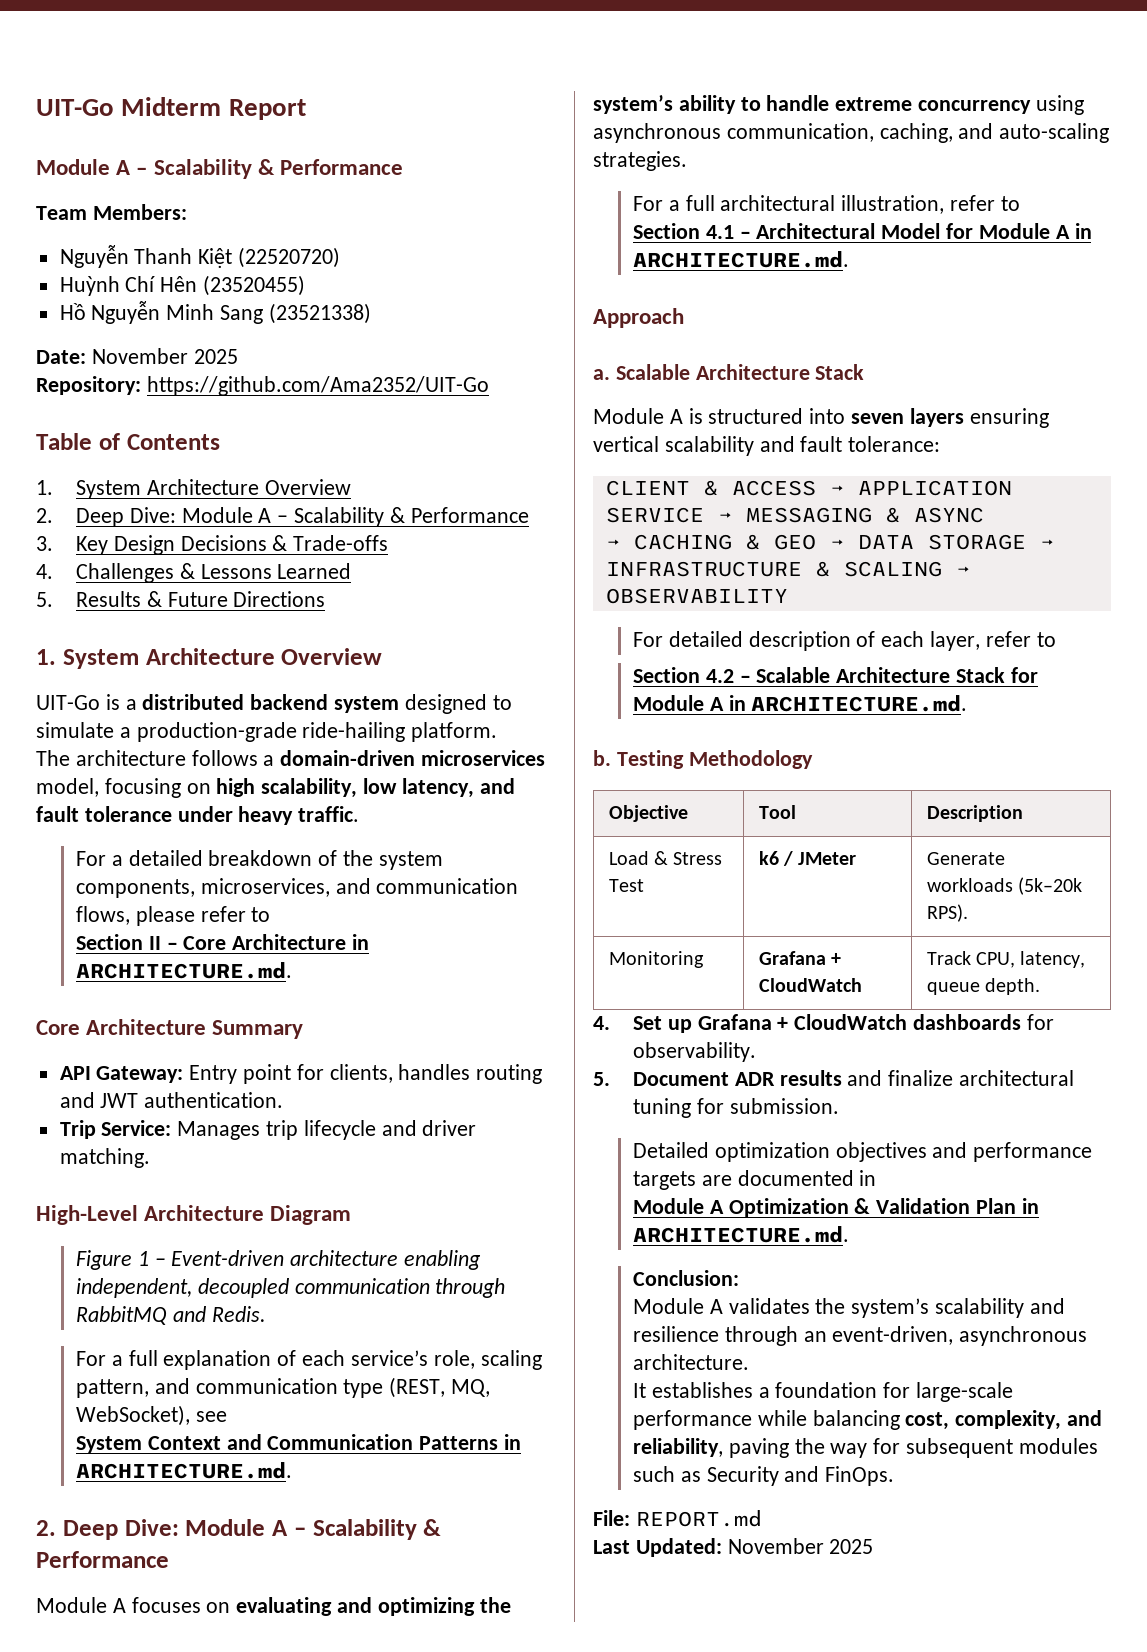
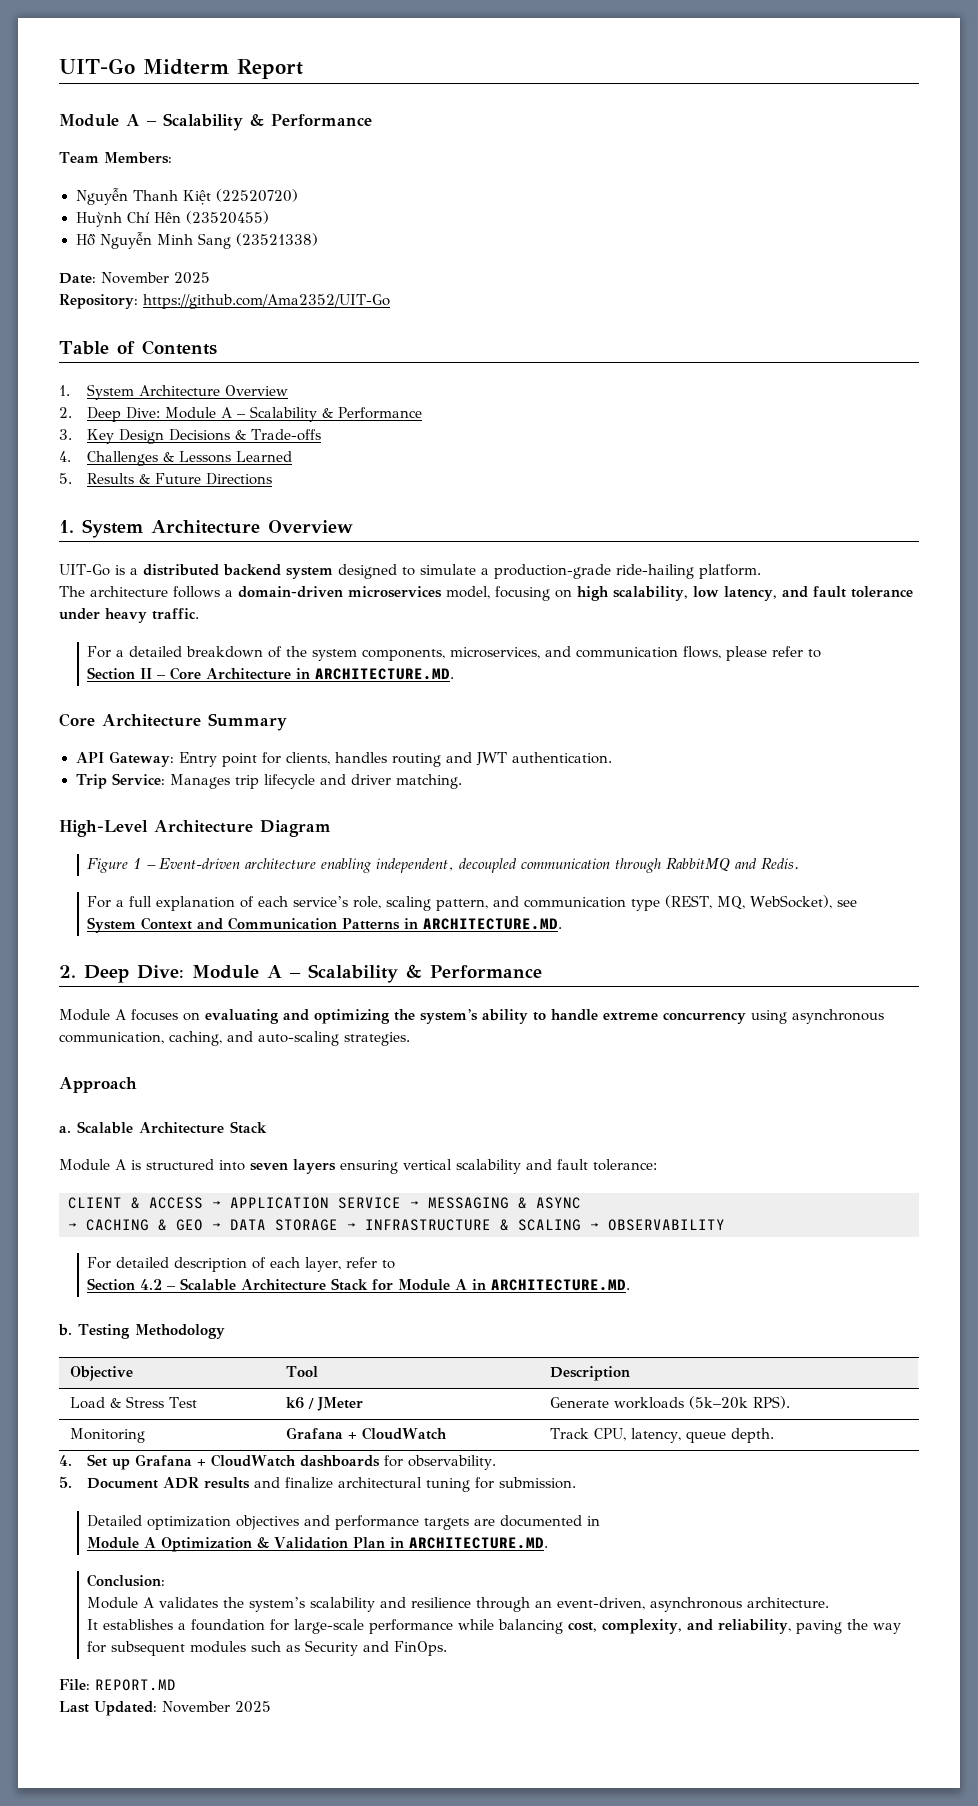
[76,962,293,979] ARCHITECTURE.md. -> [315,668,455,680] ARCHITECTURE.MD.
[76,1462,293,1479] ARCHITECTURE.md. -> [423,918,563,930] ARCHITECTURE.MD.
[633,195,1020,214] [633,223,1092,239] [633,251,850,268] // For a full architectural illustration, refer to // Section 4.1 – Architectural Model for Module A in ARCHITECTURE.md. -> (410, 1039) none
[751,695,968,712] ARCHITECTURE.md. -> [491,1279,631,1291] ARCHITECTURE.MD.
[633,1226,850,1243] ARCHITECTURE.md. -> [409,1537,549,1549] ARCHITECTURE.MD.
[635,1510,762,1527] REPORT.md -> [95,1679,176,1691] REPORT.MD

